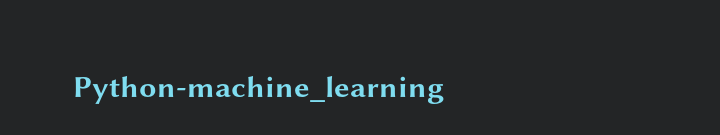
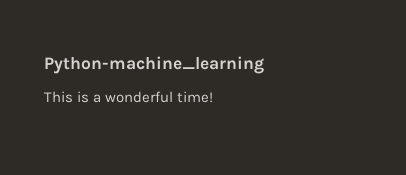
(444, 90) none -> [44,91,214,103] // This is a wonderful time!

